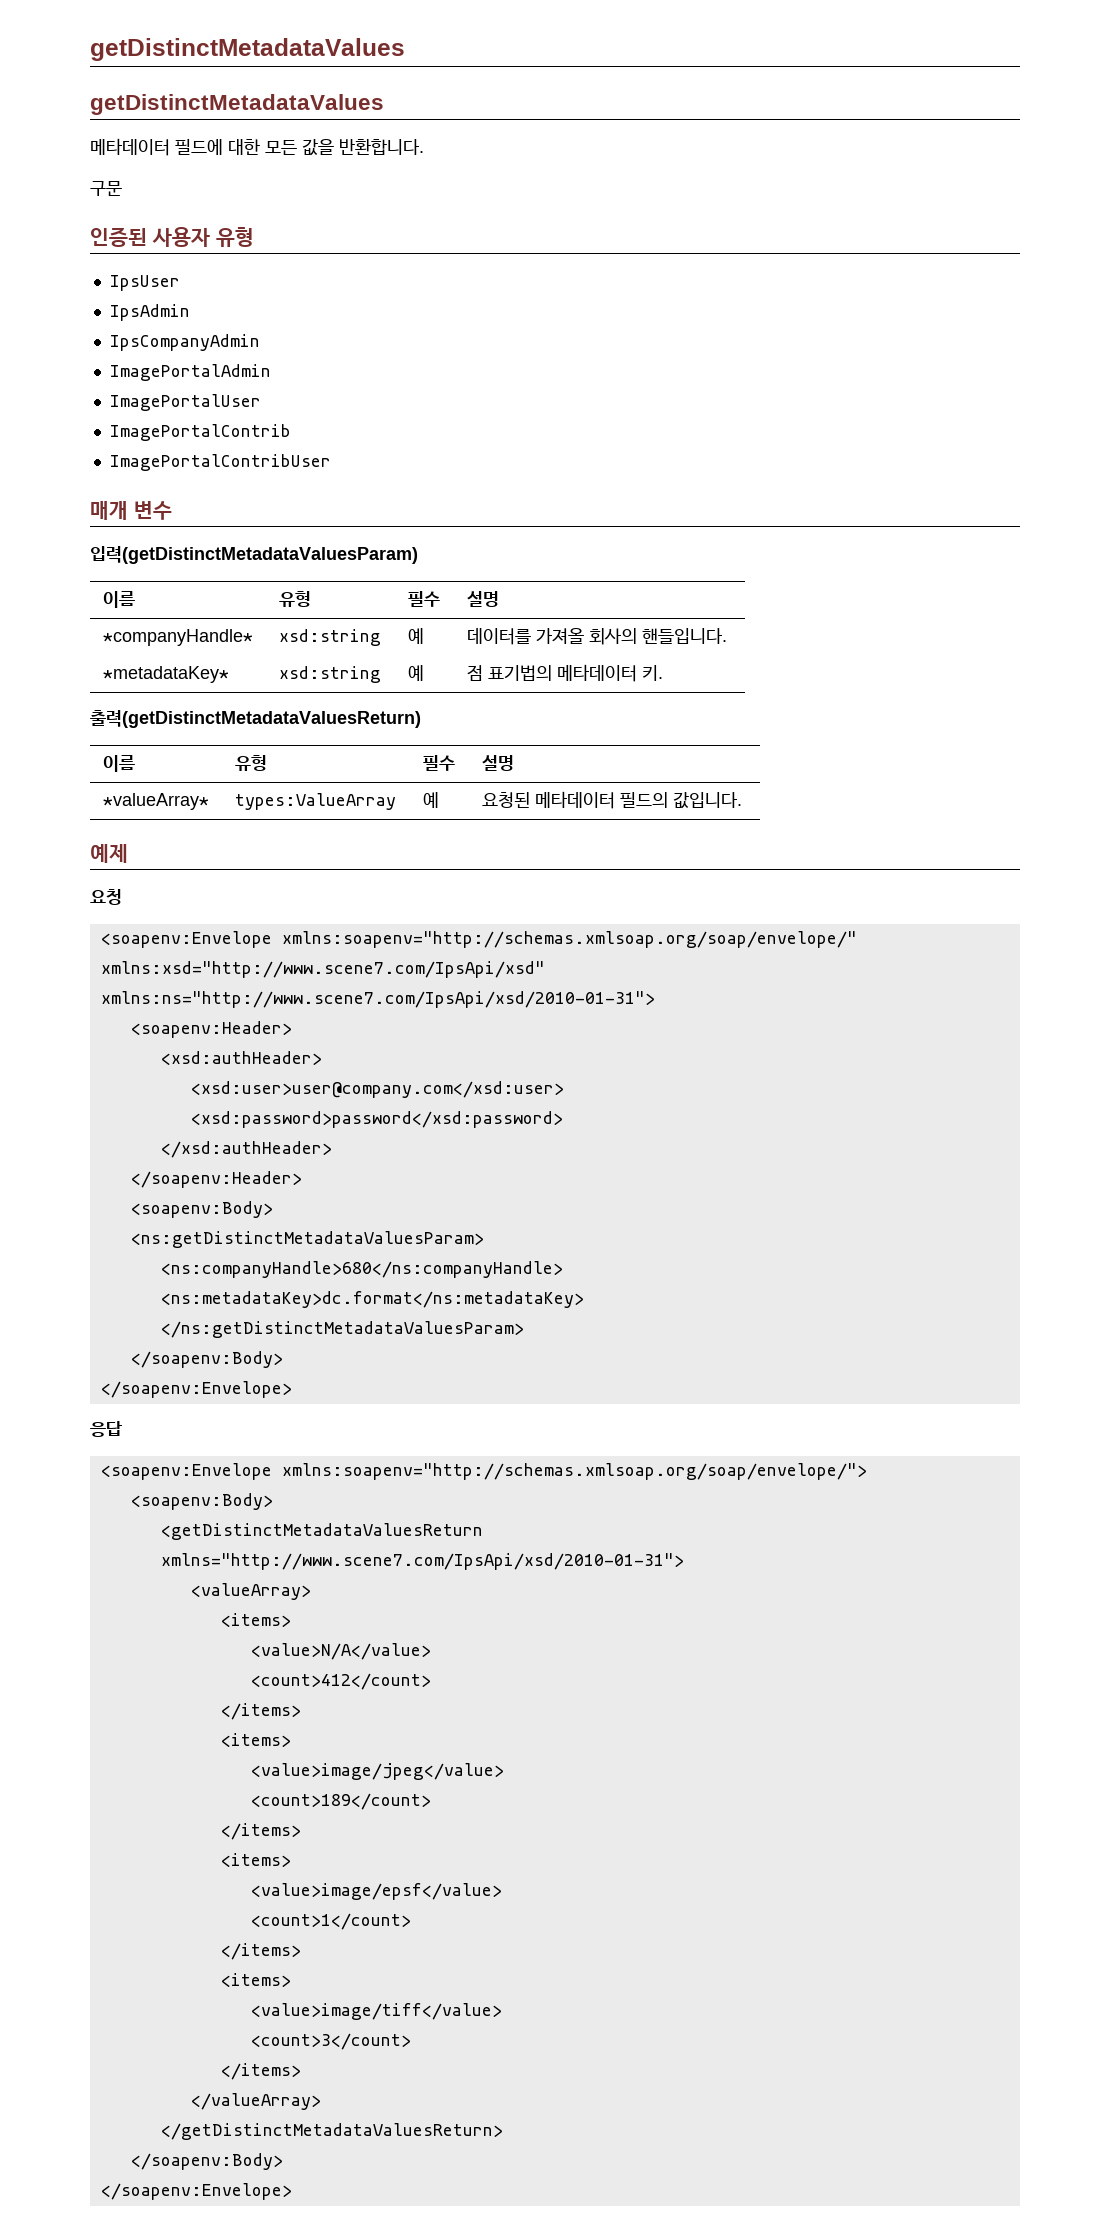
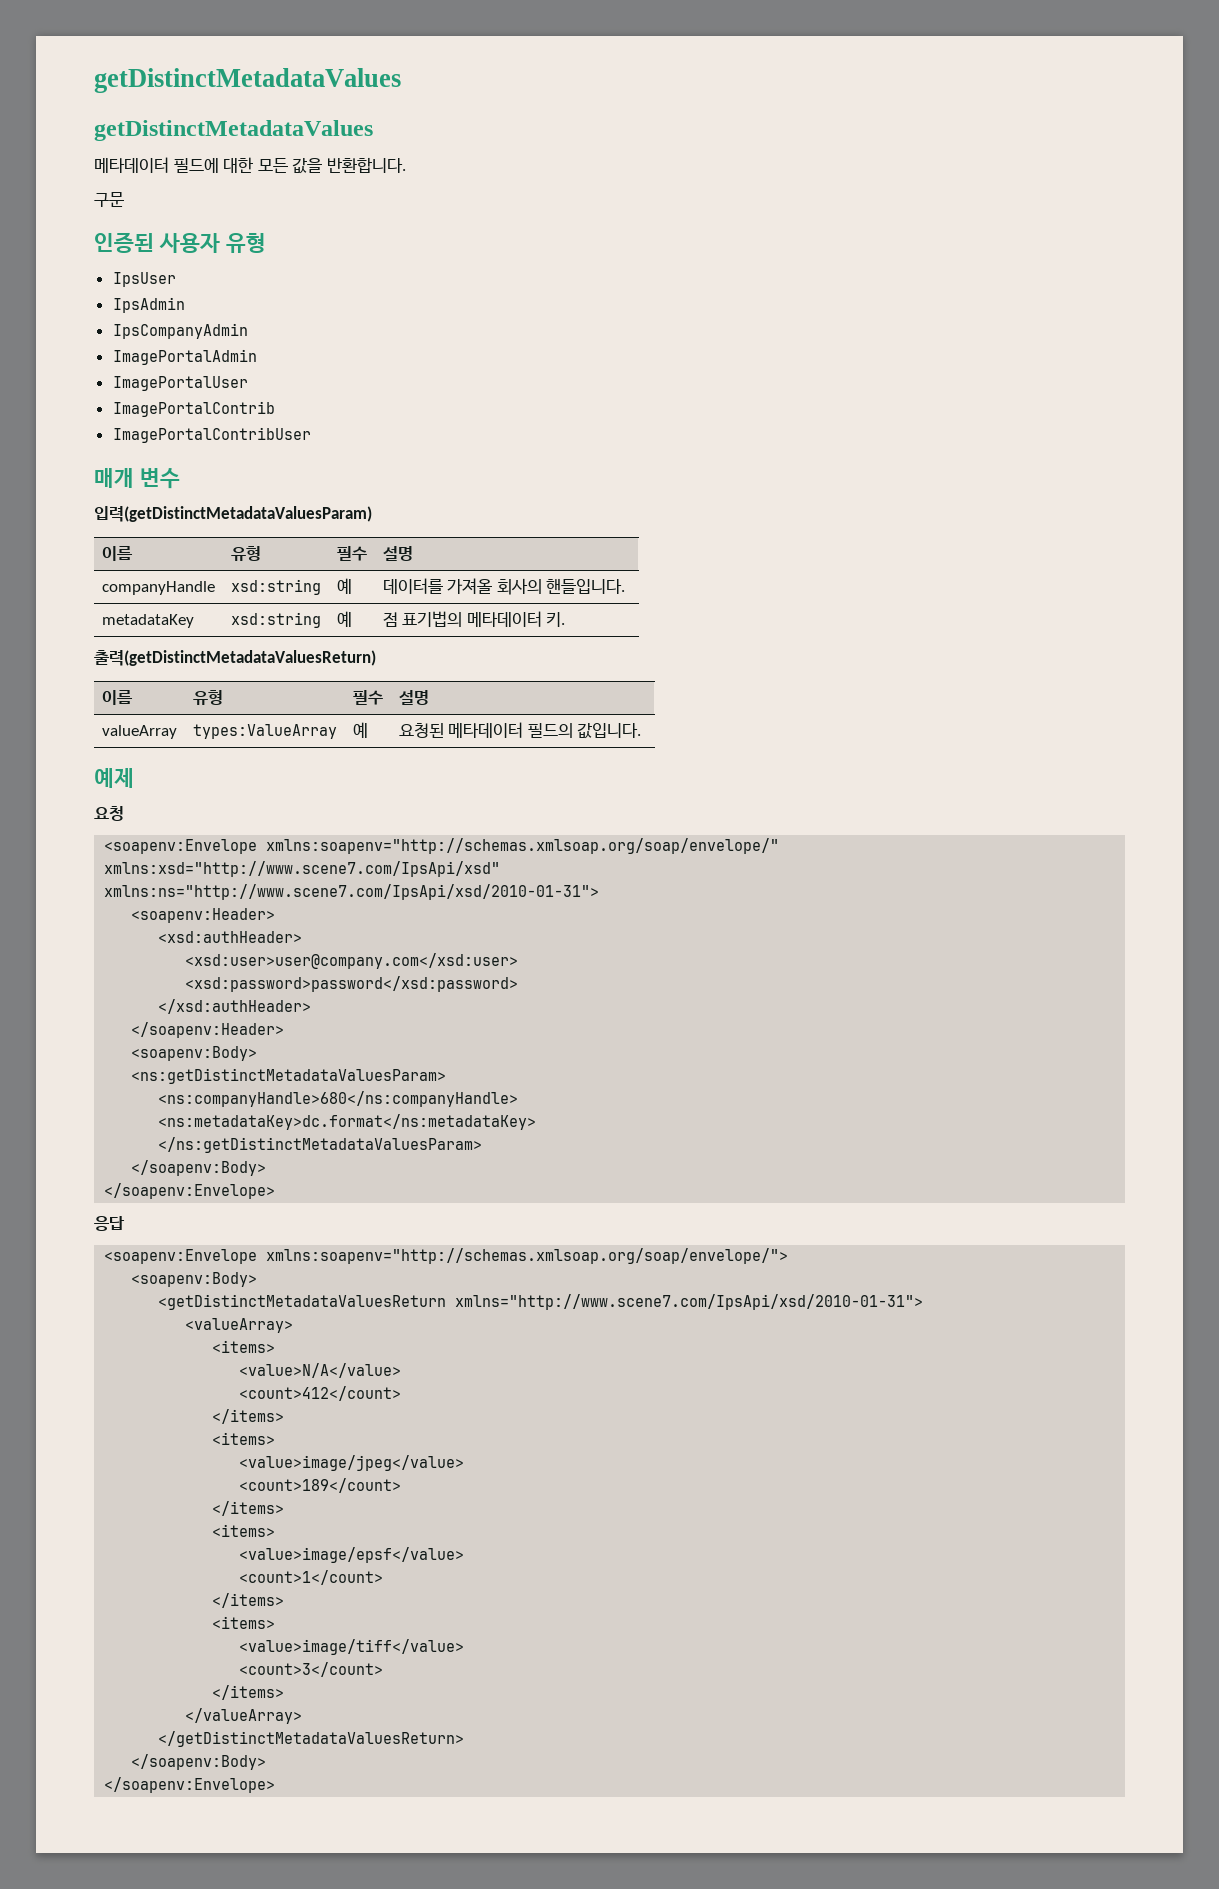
[102,629,253,646] *companyHandle* -> [101,581,215,595] companyHandle
[102,666,229,683] *metadataKey* -> [101,614,194,628] metadataKey
[102,793,209,810] *valueArray* -> [101,725,177,739] valueArray

